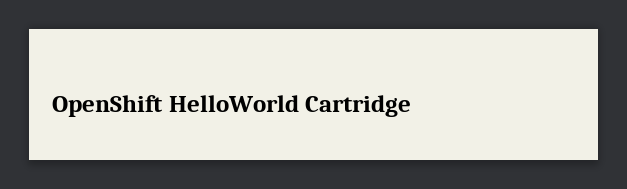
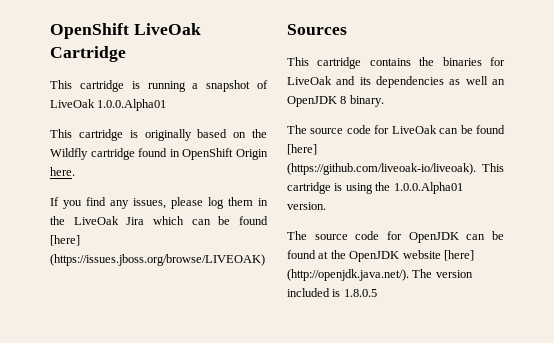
[52,95,299,117] OpenShift HelloWorld -> [50,23,201,39] OpenShift LiveOak
(412, 106) none -> [50,80,268,92] [50,99,167,111] [50,129,267,141] [50,148,268,160] [50,167,75,176] [50,197,268,209] [50,216,268,225] [50,235,80,246] [50,254,265,266] [287,24,347,35] [287,57,505,69] [287,76,505,88] [287,95,384,107] [287,125,505,134] [287,144,317,155] [287,163,504,175] [287,182,463,194] [287,202,326,210] [287,231,504,243] [287,250,474,262] [287,269,473,281] [287,288,377,297] // This cartridge is running a snapshot of LiveOak 1.0.0.Alpha01 // This cartridge is originally based on the Wildfly cartridge found in OpenShift Origin here. // If you find any issues, please log them in the LiveOak Jira which can be found [here] (https://issues.jboss.org/browse/LIVEOAK) // Sources // This cartridge contains the binaries for LiveOak and its dependencies as well an OpenJDK 8 binary. // The source code for LiveOak can be found [here] (https://github.com/liveoak-io/liveoak). This cartridge is using the 1.0.0.Alpha01 version. // The source code for OpenJDK can be found at the OpenJDK website [here] (http://openjdk.java.net/). The version included is 1.8.0.5

